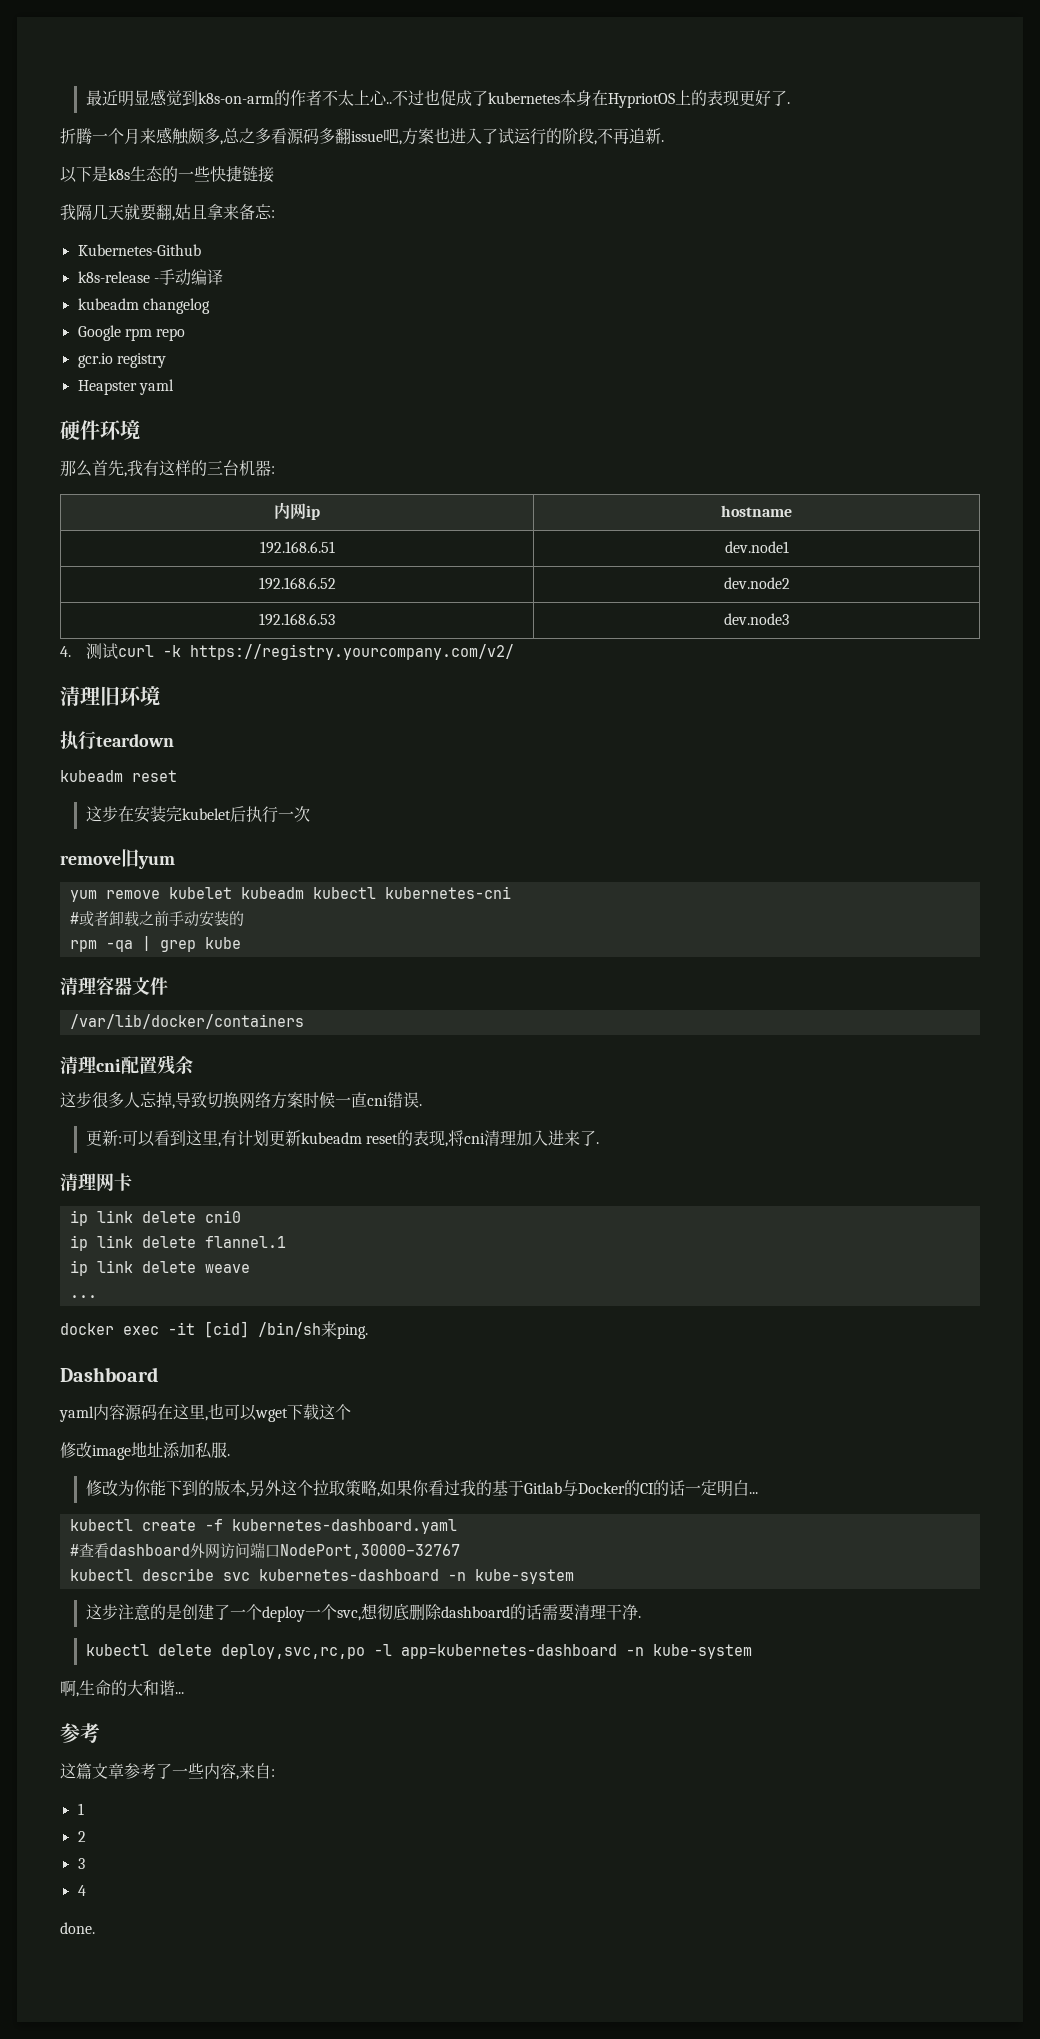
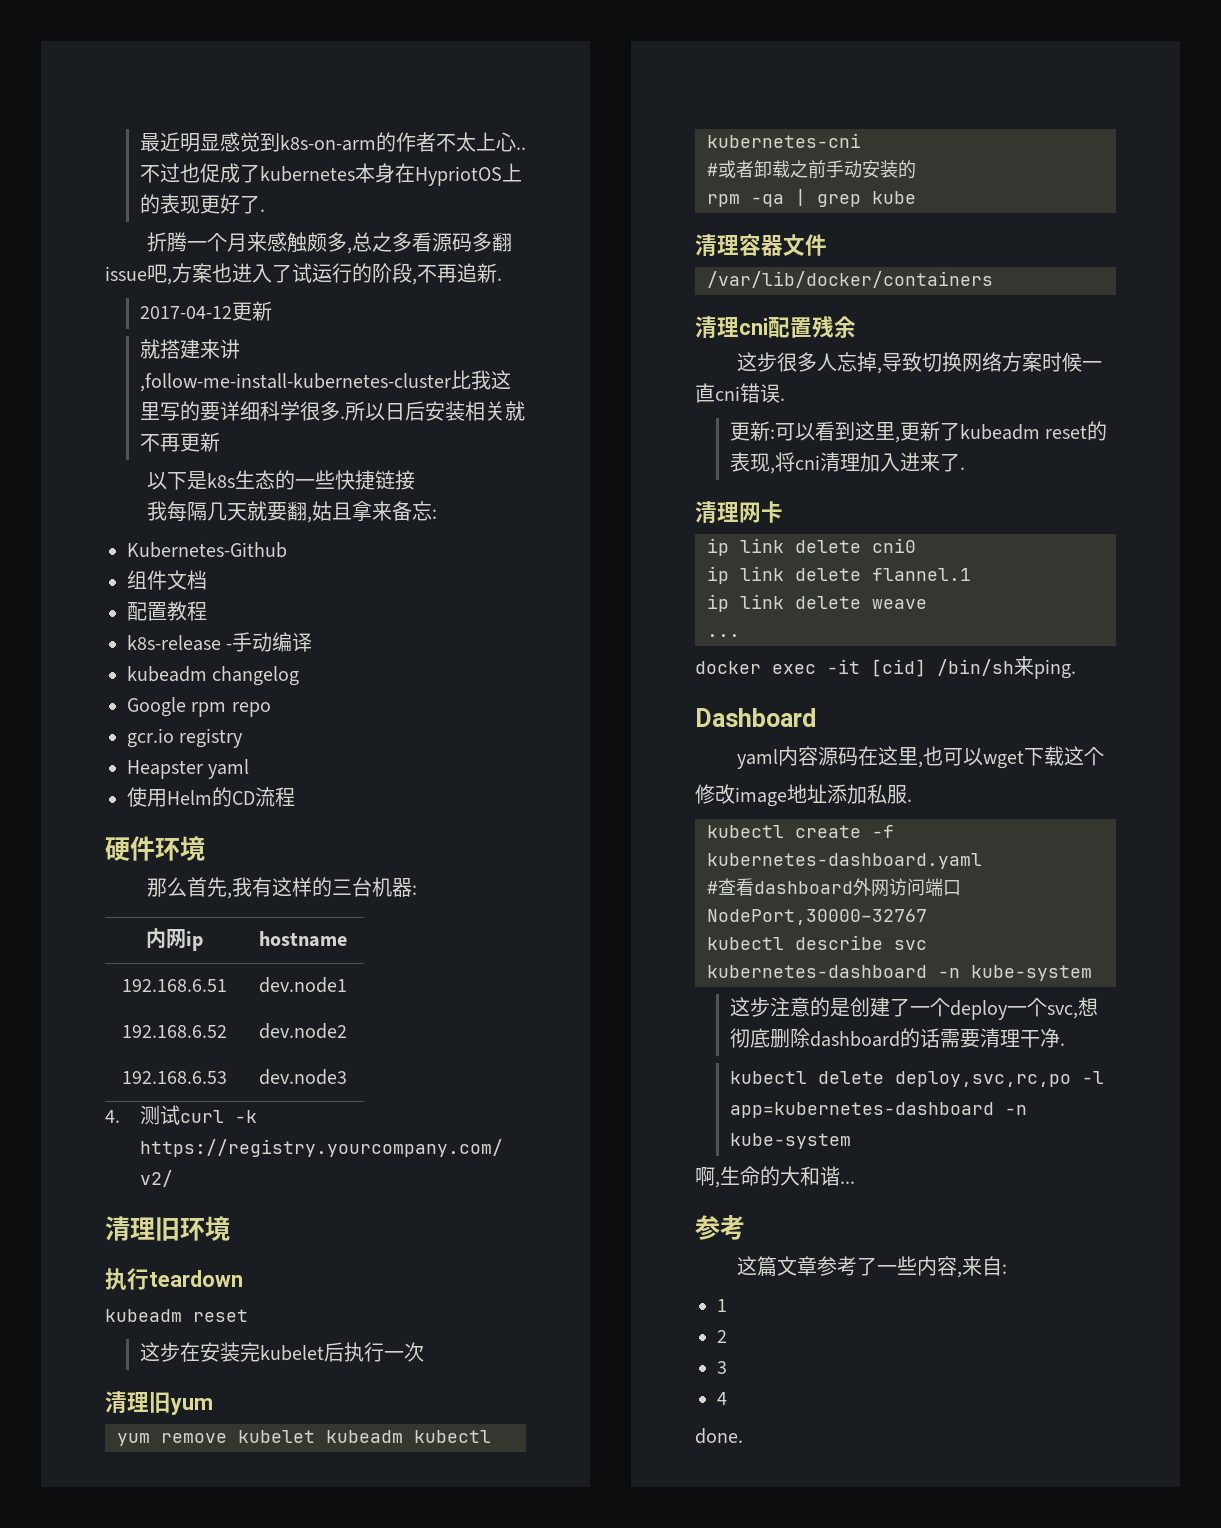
(664, 141) none -> [139,301,272,321] [139,339,240,359] [139,370,511,392] [139,401,525,421] [139,432,220,452] // 2017-04-12更新 // 就搭建来讲,follow-me-install-kubernetes-cluster比我这里写的要详细科学很多.所以日后安装相关就不再更新
(76, 212) none -> [166,501,187,522] 每
(201, 250) none -> [127,570,207,590] [127,601,207,621] // 组件文档 // 配置教程
(174, 387) none -> [127,787,295,807] // 使用Helm的CD流程
[60,855,121,865] remove -> [105,1391,149,1414] 清理
[220,1130,301,1147] 有计划更新 -> [899,421,960,441] 更新了
[85,1480,758,1497] // 修改为你能下到的版本,另外这个拉取策略,如果你看过我的基于Gitlab与Docker的CI的话一定明白... -> (912, 800) none

